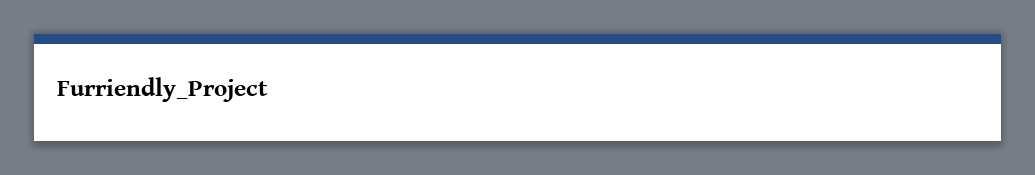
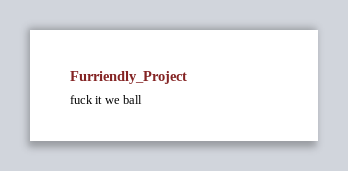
(268, 89) none -> [70,95,143,104] // fuck it we ball

